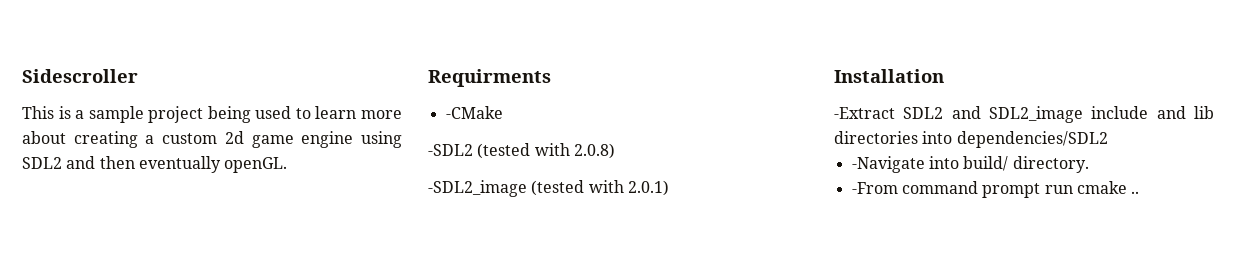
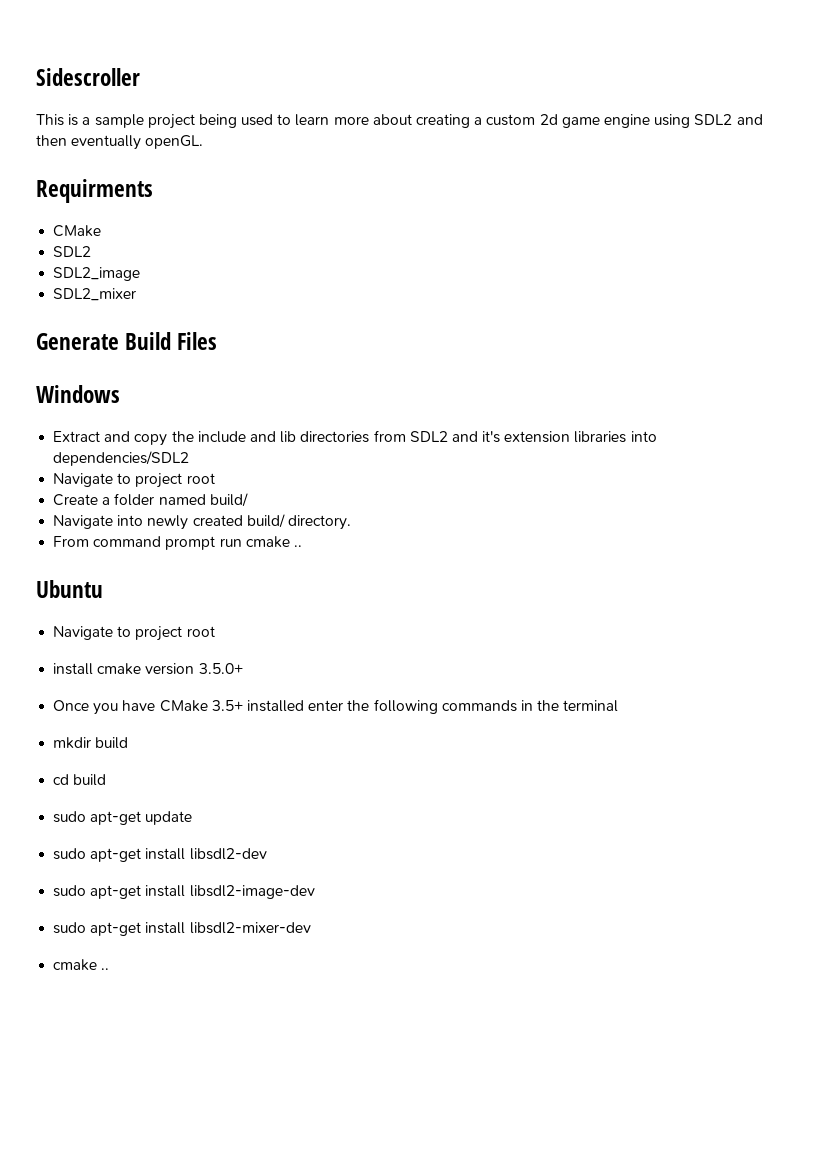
[445,106,503,119] [428,143,615,159] [428,180,669,197] [834,69,944,83] [834,106,1214,123] [834,131,1108,148] [851,156,959,173] -CMake // -SDL2 (tested with 2.0.8) // -SDL2_image (tested with 2.0.1) // Installation // -Extract SDL2 and SDL2_image include and lib directories into dependencies/SDL2 // -Navigate into -> [53,225,102,237] [53,246,92,257] [53,267,141,281] [53,288,137,301] [36,332,218,350] [36,385,120,403] [53,430,657,446] [53,451,190,466] [53,473,215,488] [53,493,248,507] [53,515,243,530] CMake // SDL2 // SDL2_image // SDL2_mixer // Generate Build Files // Windows // Extract and copy the include and lib directories from SDL2 and it's extension libraries into dependencies/SDL2 // Navigate to project root // Create a folder named build/ // Navigate into newly created
[851,182,898,194] -From -> [53,536,90,547] From
(1140, 192) none -> [36,580,103,598] [53,626,215,641] [53,663,243,675] [53,699,619,715] [53,737,129,749] [53,774,107,786] [53,811,193,825] [53,848,267,862] [53,885,315,899] [53,922,311,936] [53,959,110,971] // Ubuntu // Navigate to project root // install cmake version 3.5.0+ // Once you have CMake 3.5+ installed enter the following commands in the terminal // mkdir build // cd build // sudo apt-get update // sudo apt-get install libsdl2-dev // sudo apt-get install libsdl2-image-dev // sudo apt-get install libsdl2-mixer-dev // cmake ..

